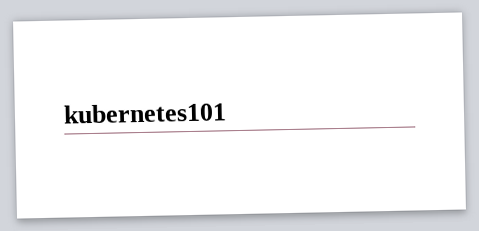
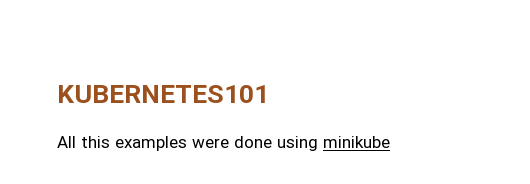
[63,102,227,124] kubernetes101 -> [57,85,269,103] [57,136,390,151] KUBERNETES101 // All this examples were done using minikube

